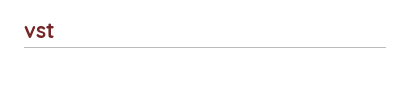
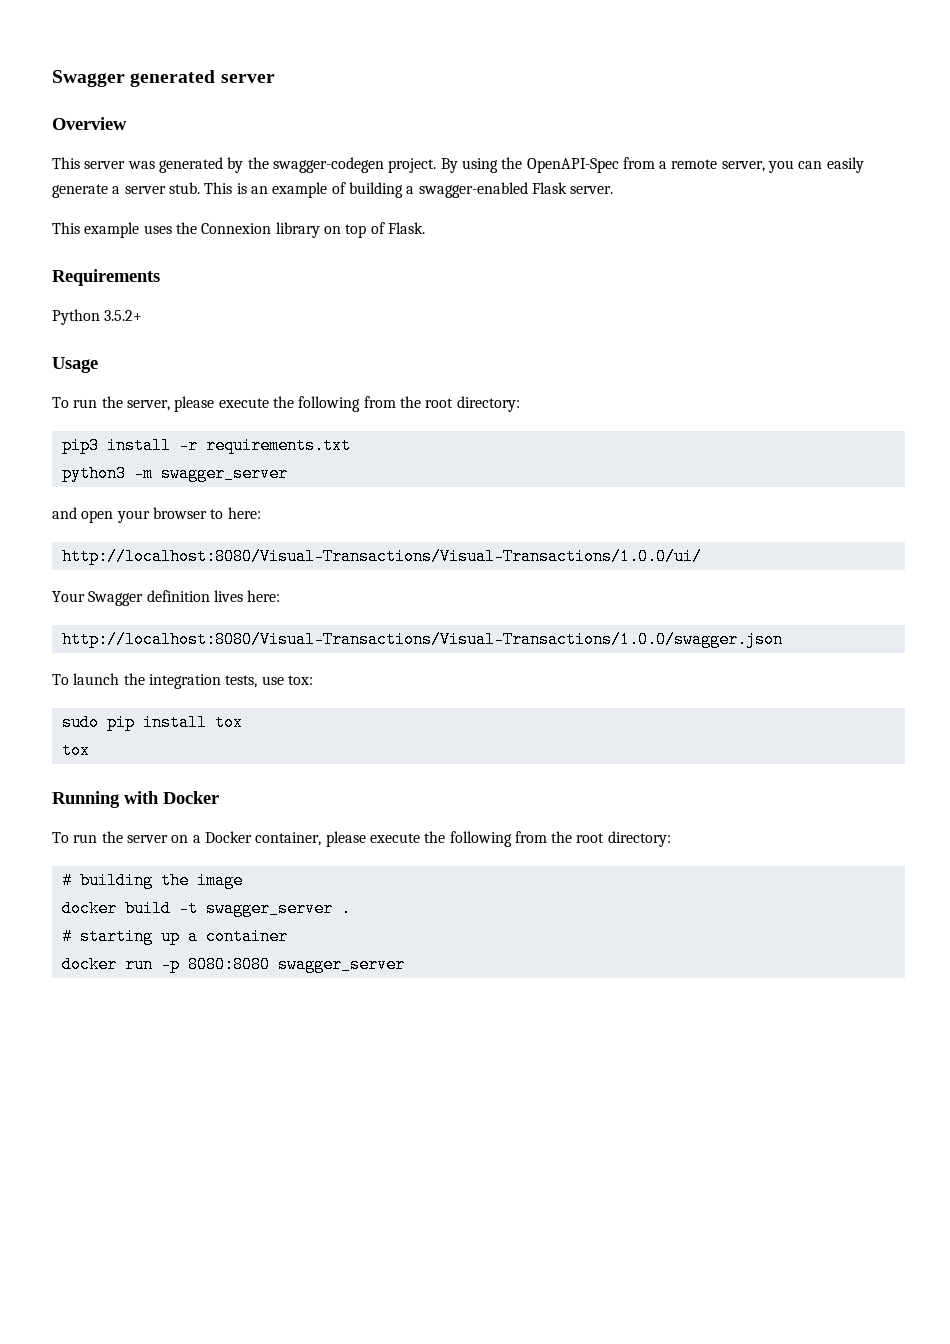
[24,23,55,38] vst -> [52,70,275,87] [52,117,127,130] [52,157,864,173] [52,182,614,198] [52,222,425,238] [52,269,160,286] [52,309,143,325] [52,357,98,373] [52,396,520,412] [61,437,351,454] [61,465,288,482] [52,507,261,523] [61,548,702,565] [52,590,281,606] [61,631,783,648] [52,673,313,689] [61,714,243,731] [61,742,90,759] [52,791,219,808] [52,831,671,847] [61,872,243,889] [61,900,351,917] [61,928,288,945] [61,956,405,973] Swagger generated server // Overview // This server was generated by the swagger-codegen project. By using the OpenAPI-Spec from a remote server, you can easily generate a server stub. This is an example of building a swagger-enabled Flask server. // This example uses the Connexion library on top of Flask. // Requirements // Python 3.5.2+ // Usage // To run the server, please execute the following from the root directory: // pip3 install -r requirements.txt // python3 -m swagger_server // and open your browser to here: // http://localhost:8080/Visual-Transactions/Visual-Transactions/1.0.0/ui/ // Your Swagger definition lives here: // http://localhost:8080/Visual-Transactions/Visual-Transactions/1.0.0/swagger.json // To launch the integration tests, use tox: // sudo pip install tox // tox // Running with Docker // To run the server on a Docker container, please execute the following from the root directory: // # building the image // docker build -t swagger_server . // # starting up a container // docker run -p 8080:8080 swagger_server

